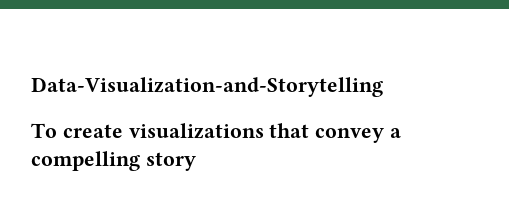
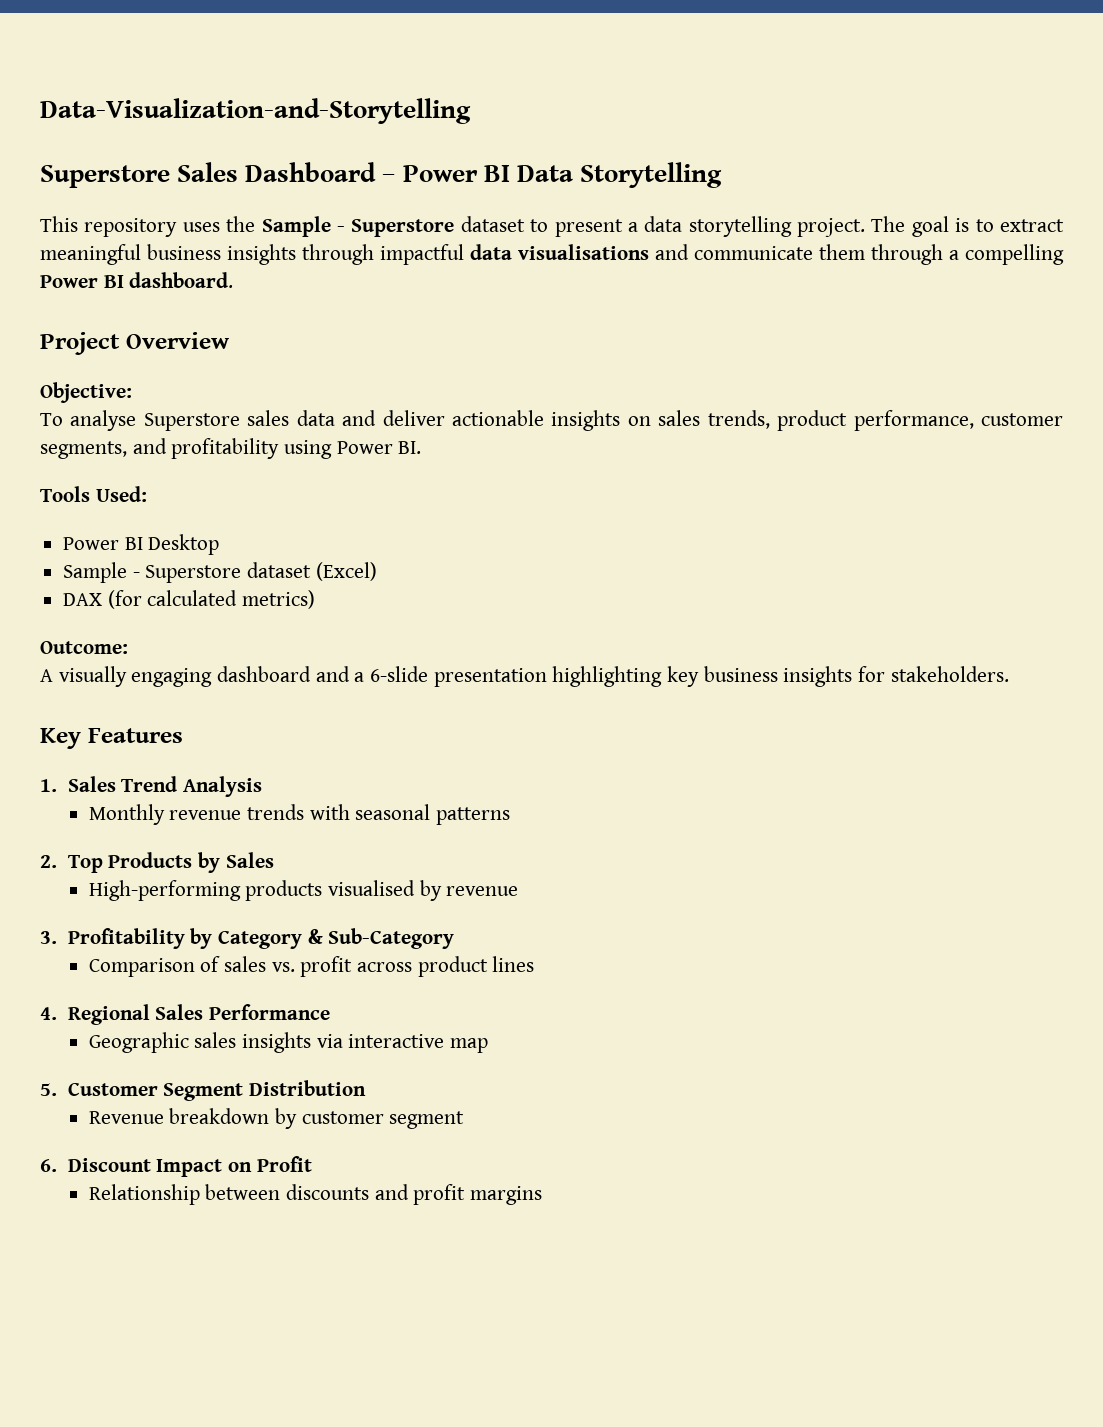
[31,123,402,143] [31,151,196,171] To create visualizations that convey a compelling story -> [40,162,723,188] [40,216,1065,237] [40,244,1064,265] [40,272,234,288] [40,332,229,355] [40,382,132,403] [40,410,1064,431] [40,438,422,459] [40,486,147,502] [63,534,220,555] [63,562,377,583] [63,590,316,609] [40,641,128,654] [40,666,1009,687] [40,728,183,749] [40,776,262,797] [88,804,511,825] [40,852,274,873] [88,880,519,901] [40,928,455,949] [88,956,535,977] [40,1004,330,1025] [88,1032,489,1053] [40,1080,366,1101] [88,1108,465,1129] [40,1156,312,1177] [88,1184,543,1205] Superstore Sales Dashboard – Power BI Data Storytelling // This repository uses the Sample - Superstore dataset to present a data storytelling project. The goal is to extract meaningful business insights through impactful data visualisations and communicate them through a compelling Power BI dashboard. // Project Overview // Objective: // To analyse Superstore sales data and deliver actionable insights on sales trends, product performance, customer segments, and profitability using Power BI. // Tools Used: // Power BI Desktop // Sample - Superstore dataset (Excel) // DAX (for calculated metrics) // Outcome: // A visually engaging dashboard and a 6-slide presentation highlighting key business insights for stakeholders. // Key Features // 1. Sales Trend Analysis // Monthly revenue trends with seasonal patterns // 2. Top Products by Sales // High-performing products visualised by revenue // 3. Profitability by Category & Sub-Category // Comparison of sales vs. profit across product lines // 4. Regional Sales Performance // Geographic sales insights via interactive map // 5. Customer Segment Distribution // Revenue breakdown by customer segment // 6. Discount Impact on Profit // Relationship between discounts and profit margins

